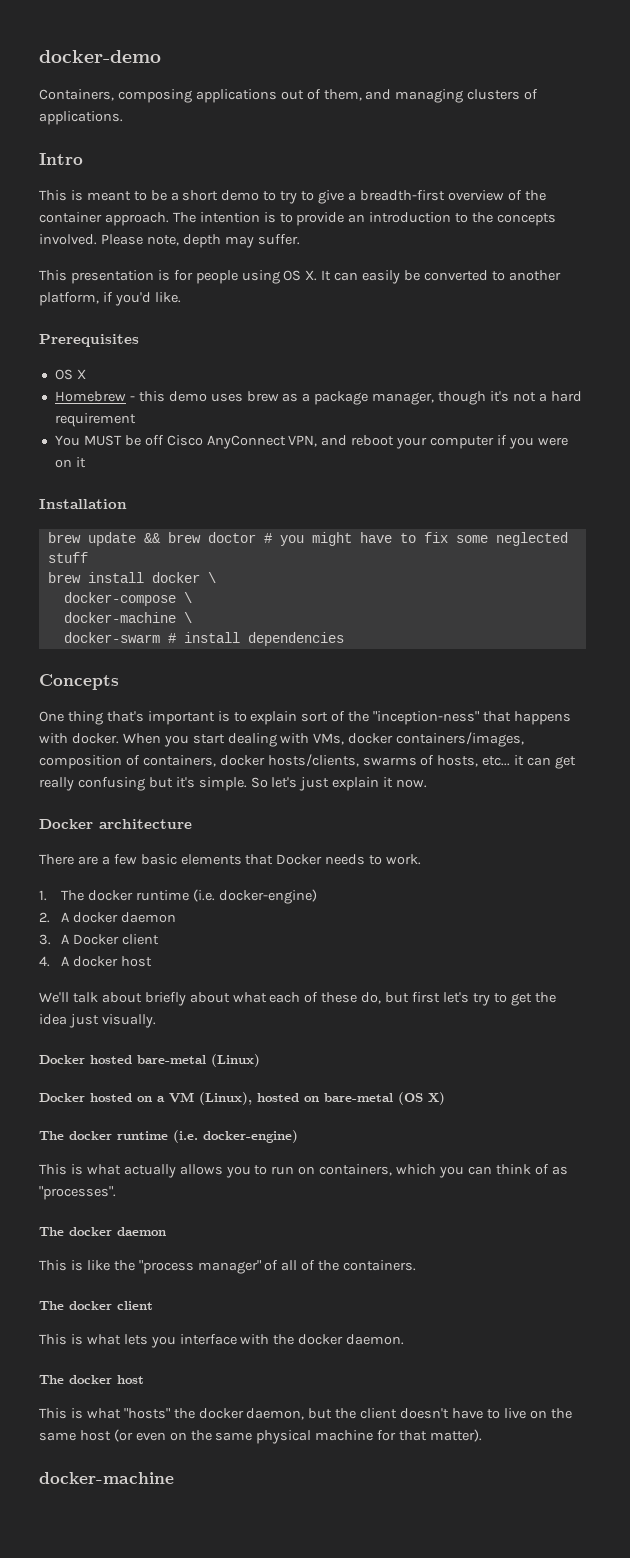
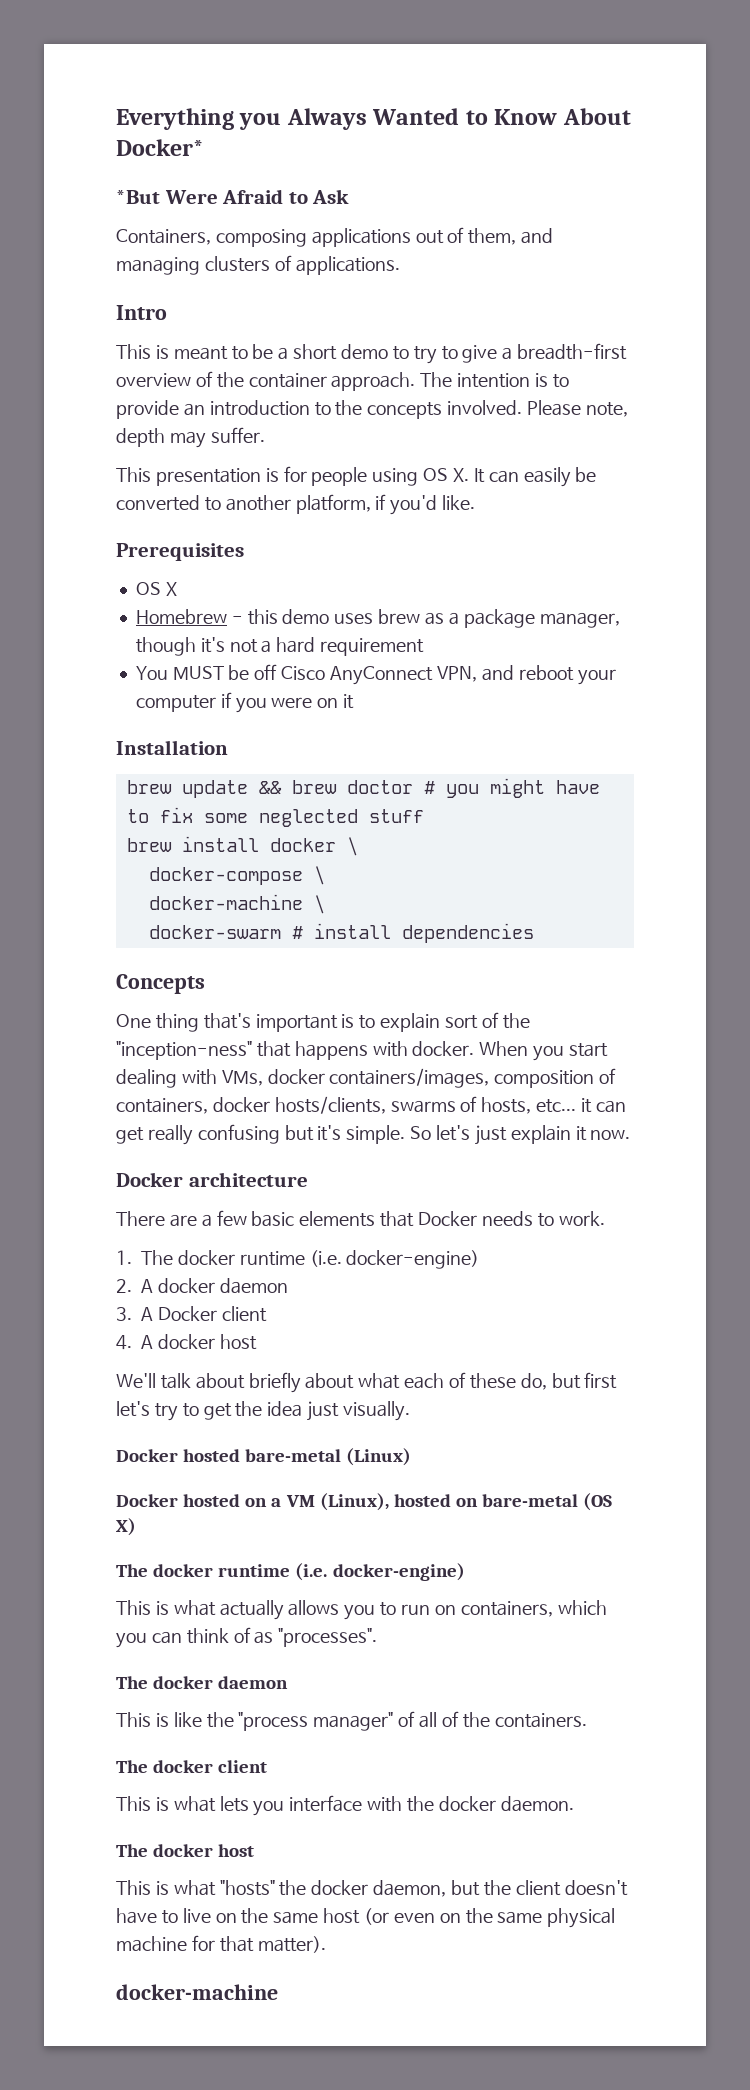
[39,50,161,63] docker-demo -> [116,108,631,130] [116,139,204,156] [116,189,350,204] Everything you Always Wanted to Know About Docker* // *But Were Afraid to Ask

